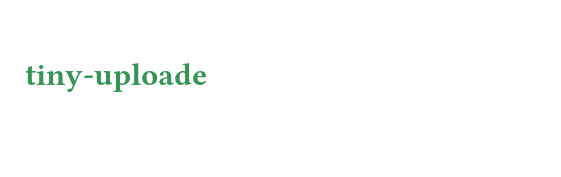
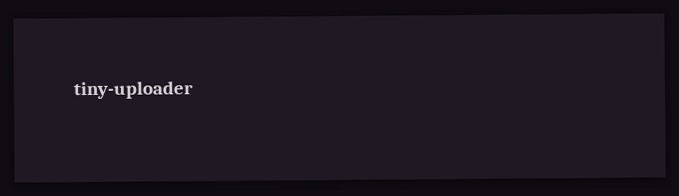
[25,63,207,92] tiny-uploade -> [73,81,193,100] tiny-uploader

